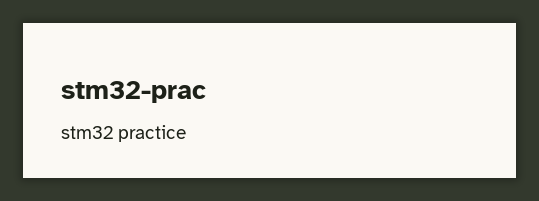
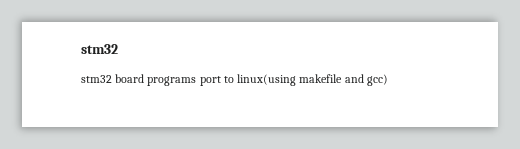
[61,81,206,103] [61,125,187,142] stm32-prac // stm32 practice -> [81,44,118,54] [81,74,388,86] stm32 // stm32 board programs port to linux(using makefile and gcc)

